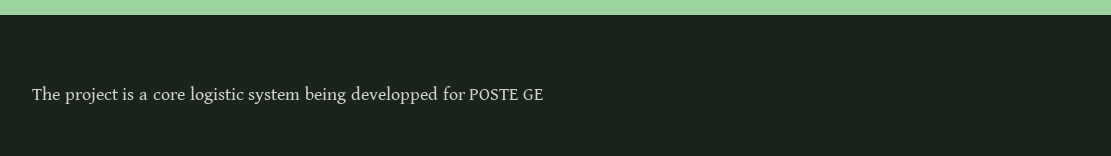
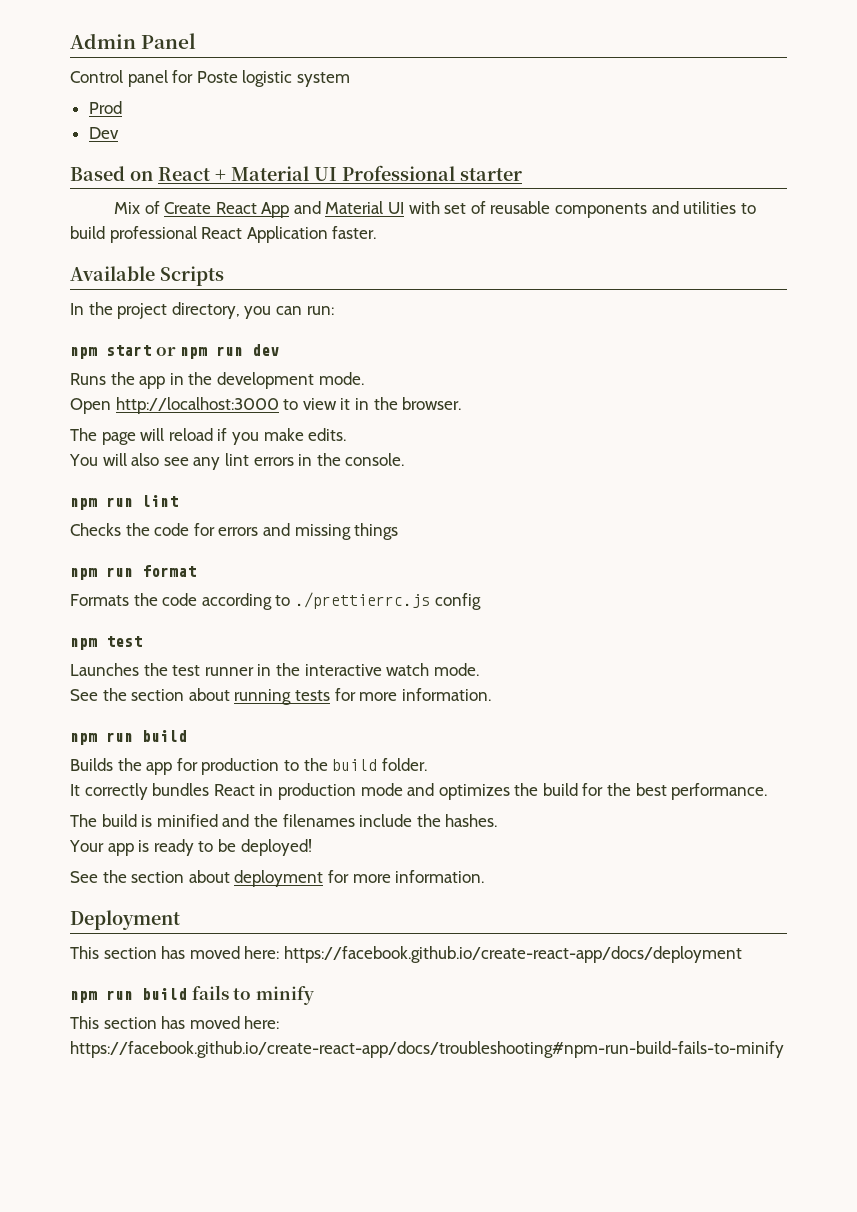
[32,86,543,104] The project is a core logistic system being developped for POSTE GE -> [70,33,197,49] [70,70,350,87] [88,101,122,114] [88,127,119,139] [70,165,522,181] [113,201,756,218] [70,226,377,243] [70,266,224,286] [70,302,334,319] [70,344,280,359] [70,372,364,389] [70,397,462,414] [70,428,347,445] [69,453,405,470] [70,495,178,510] [70,523,399,540] [70,565,196,580] [70,592,481,610] [70,636,142,650] [70,663,479,676] [70,688,491,705] [70,730,187,745] [70,758,427,775] [70,783,768,800] [70,814,498,827] [69,839,312,856] [70,870,485,887] [70,910,180,930] [70,946,742,963] [70,985,314,1005] [70,1016,280,1029] [70,1041,784,1058] Admin Panel // Control panel for Poste logistic system // Prod // Dev // Based on React + Material UI Professional starter // Mix of Create React App and Material UI with set of reusable components and utilities to build professional React Application faster. // Available Scripts // In the project directory, you can run: // npm start or npm run dev // Runs the app in the development mode. // Open http://localhost:3000 to view it in the browser. // The page will reload if you make edits. // You will also see any lint errors in the console. // npm run lint // Checks the code for errors and missing things // npm run format // Formats the code according to ./prettierrc.js config // npm test // Launches the test runner in the interactive watch mode. // See the section about running tests for more information. // npm run build // Builds the app for production to the build folder. // It correctly bundles React in production mode and optimizes the build for the best performance. // The build is minified and the filenames include the hashes. // Your app is ready to be deployed! // See the section about deployment for more information. // Deployment // This section has moved here: https://facebook.github.io/create-react-app/docs/deployment // npm run build fails to minify // This section has moved here: https://facebook.github.io/create-react-app/docs/troubleshooting#npm-run-build-fails-to-minify

